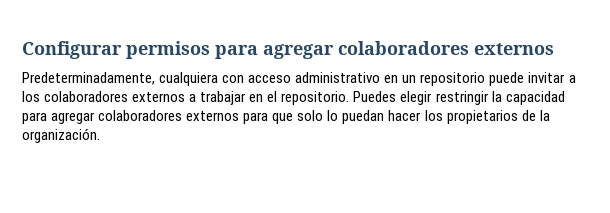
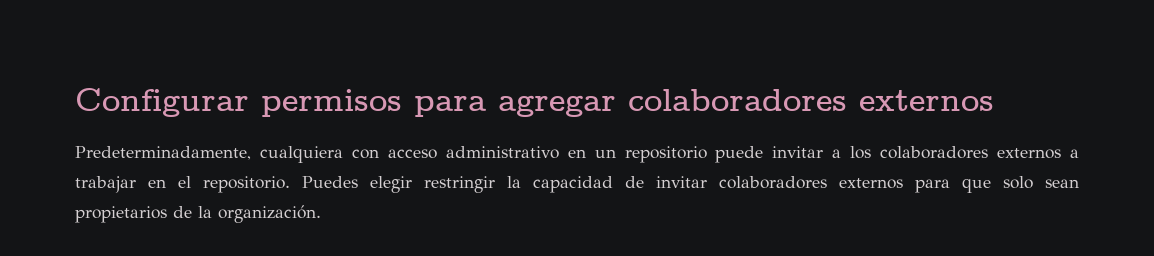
[22,112,96,124] para agregar -> [625,176,707,188] de invitar
[327,110,443,124] lo puedan hacer los -> [1045,179,1079,188] sean

